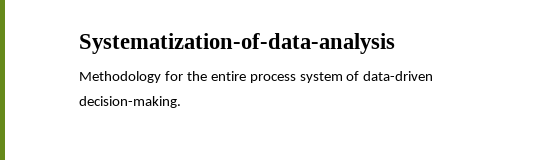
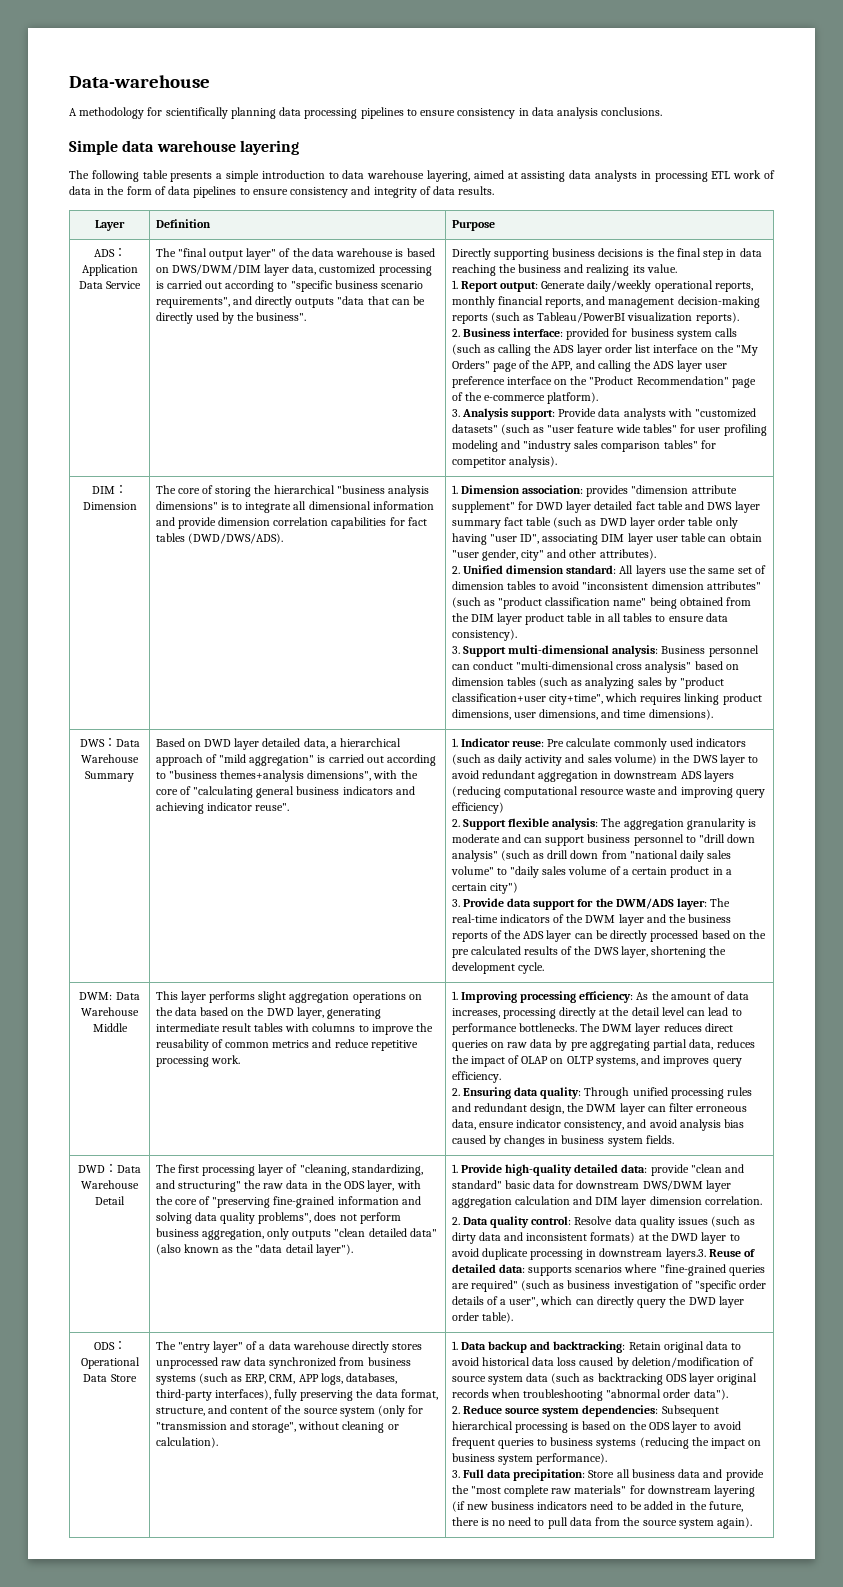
[79,33,395,54] [79,71,434,83] [79,96,181,108] Systematization-of-data-analysis // Methodology for the entire process system of data-driven decision-making. -> [69,75,210,88] [69,107,663,119] [69,140,299,155] [69,170,775,182] [69,186,495,198] [95,220,125,231] [155,219,211,228] [451,220,495,231] [93,248,126,257] [81,264,138,276] [78,281,142,289] [155,248,435,260] [155,264,432,276] [155,280,424,292] [155,296,426,308] [155,312,307,324] [451,248,762,260] [451,264,677,276] [451,280,753,292] [451,296,760,308] [451,312,739,324] [451,328,738,340] [451,344,759,356] [451,360,727,372] [451,376,756,388] [451,392,599,404] [451,408,757,420] [451,424,767,436] [451,440,716,452] [451,456,557,468] [92,485,127,494] [82,502,137,510] [155,485,430,497] [155,501,434,513] [155,517,427,529] [155,533,283,544] [451,485,737,497] [451,501,760,513] [451,517,738,529] [451,533,762,545] [451,549,656,561] [451,565,766,577] [451,581,761,590] [451,597,752,609] [451,613,728,625] [451,629,517,641] [451,645,759,657] [451,661,739,673] [451,677,725,689] [451,693,762,705] [451,709,713,720] [79,738,140,747] [81,754,139,763] [85,771,134,782] [155,738,402,750] [155,754,437,766] [155,770,418,782] [155,786,415,798] [155,802,289,814] [451,738,747,750] [451,754,759,766] [451,770,734,782] [451,786,765,798] [451,802,504,814] [451,818,757,830] [451,834,756,846] [451,850,732,862] [450,866,732,878] [451,882,518,894] [451,898,731,910] [451,914,732,926] [451,930,767,942] [451,946,727,958] [451,962,544,974] [79,992,140,1000] [81,1007,139,1016] [92,1023,128,1032] [155,991,422,1003] [155,1007,382,1019] [155,1023,434,1035] [155,1039,418,1051] [155,1055,240,1067] [451,991,750,1003] [451,1007,742,1019] [451,1023,733,1035] [451,1039,755,1051] [451,1055,742,1067] [451,1071,501,1083] [451,1087,753,1099] [451,1103,748,1115] [451,1119,745,1131] [451,1135,674,1147] [78,1164,141,1173] [81,1180,139,1189] [95,1196,125,1205] [155,1164,423,1176] [155,1180,421,1192] [155,1196,421,1208] [155,1212,401,1224] [155,1228,437,1240] [155,1244,353,1256] [451,1164,745,1176] [451,1180,731,1192] [451,1196,762,1208] [451,1216,755,1228] [451,1232,740,1244] [451,1248,756,1260] [451,1264,765,1276] [451,1280,767,1292] [451,1296,744,1308] [451,1312,513,1323] [93,1341,126,1350] [80,1357,140,1369] [83,1374,137,1382] [155,1341,423,1353] [155,1357,411,1369] [155,1373,398,1385] [155,1389,438,1401] [155,1405,424,1417] [155,1421,399,1433] [155,1437,218,1448] [451,1341,742,1353] [451,1357,755,1369] [451,1373,758,1385] [451,1389,728,1401] [451,1405,719,1417] [451,1421,741,1433] [451,1437,762,1449] [451,1453,607,1465] [451,1469,764,1481] [451,1485,756,1497] [451,1501,743,1512] [451,1517,753,1529] Data-warehouse // A methodology for scientifically planning data processing pipelines to ensure consistency in data analysis conclusions. // Simple data warehouse layering // The following table presents a simple introduction to data warehouse layering, aimed at assisting data analysts in processing ETL work of data in the form of data pipelines to ensure consistency and integrity of data results. // Layer | Definition | Purpose // ADS：Application Data Service | The "final output layer" of the data warehouse is based on DWS/DWM/DIM layer data, customized processing is carried out according to "specific business scenario requirements", and directly outputs "data that can be directly used by the business". | Directly supporting business decisions is the final step in data reaching the business and realizing its value. // 1. Report output: Generate daily/weekly operational reports, monthly financial reports, and management decision-making reports (such as Tableau/PowerBI visualization reports). // 2. Business interface: provided for business system calls (such as calling the ADS layer order list interface on the "My Orders" page of the APP, and calling the ADS layer user preference interface on the "Product Recommendation" page of the e-commerce platform). // 3. Analysis support: Provide data analysts with "customized datasets" (such as "user feature wide tables" for user profiling modeling and "industry sales comparison tables" for competitor analysis). // DIM：Dimension | The core of storing the hierarchical "business analysis dimensions" is to integrate all dimensional information and provide dimension correlation capabilities for fact tables (DWD/DWS/ADS). | 1. Dimension association: provides "dimension attribute supplement" for DWD layer detailed fact table and DWS layer summary fact table (such as DWD layer order table only having "user ID", associating DIM layer user table can obtain "user gender, city" and other attributes). // 2. Unified dimension standard: All layers use the same set of dimension tables to avoid "inconsistent dimension attributes" (such as "product classification name" being obtained from the DIM layer product table in all tables to ensure data consistency). // 3. Support multi-dimensional analysis: Business personnel can conduct "multi-dimensional cross analysis" based on dimension tables (such as analyzing sales by "product classification+user city+time", which requires linking product dimensions, user dimensions, and time dimensions). // DWS：Data Warehouse Summary | Based on DWD layer detailed data, a hierarchical approach of "mild aggregation" is carried out according to "business themes+analysis dimensions", with the core of "calculating general business indicators and achieving indicator reuse". | 1. Indicator reuse: Pre calculate commonly used indicators (such as daily activity and sales volume) in the DWS layer to avoid redundant aggregation in downstream ADS layers (reducing computational resource waste and improving query efficiency) // 2. Support flexible analysis: The aggregation granularity is moderate and can support business personnel to "drill down analysis" (such as drill down from "national daily sales volume" to "daily sales volume of a certain product in a certain city") // 3. Provide data support for the DWM/ADS layer: The real-time indicators of the DWM layer and the business reports of the ADS layer can be directly processed based on the pre calculated results of the DWS layer, shortening the development cycle. // DWM: Data Warehouse Middle | This layer performs slight aggregation operations on the data based on the DWD layer, generating intermediate result tables with columns to improve the reusability of common metrics and reduce repetitive processing work. | 1. Improving processing efficiency: As the amount of data increases, processing directly at the detail level can lead to performance bottlenecks. The DWM layer reduces direct queries on raw data by pre aggregating partial data, reduces the impact of OLAP on OLTP systems, and improves query efficiency. // 2. Ensuring data quality: Through unified processing rules and redundant design, the DWM layer can filter erroneous data, ensure indicator consistency, and avoid analysis bias caused by changes in business system fields. // DWD：Data Warehouse Detail | The first processing layer of "cleaning, standardizing, and structuring" the raw data in the ODS layer, with the core of "preserving fine-grained information and solving data quality problems", does not perform business aggregation, only outputs "clean detailed data" (also known as the "data detail layer"). | 1. Provide high-quality detailed data: provide "clean and standard" basic data for downstream DWS/DWM layer aggregation calculation and DIM layer dimension correlation. // 2. Data quality control: Resolve data quality issues (such as dirty data and inconsistent formats) at the DWD layer to avoid duplicate processing in downstream layers.3. Reuse of detailed data: supports scenarios where "fine-grained queries are required" (such as business investigation of "specific order details of a user", which can directly query the DWD layer order table). // ODS：Operational Data Store | The "entry layer" of a data warehouse directly stores unprocessed raw data synchronized from business systems (such as ERP, CRM, APP logs, databases, third-party interfaces), fully preserving the data format, structure, and content of the source system (only for "transmission and storage", without cleaning or calculation). | 1. Data backup and backtracking: Retain original data to avoid historical data loss caused by deletion/modification of source system data (such as backtracking ODS layer original records when troubleshooting "abnormal order data"). // 2. Reduce source system dependencies: Subsequent hierarchical processing is based on the ODS layer to avoid frequent queries to business systems (reducing the impact on business system performance). // 3. Full data precipitation: Store all business data and provide the "most complete raw materials" for downstream layering (if new business indicators need to be added in the future, there is no need to pull data from the source system again).

